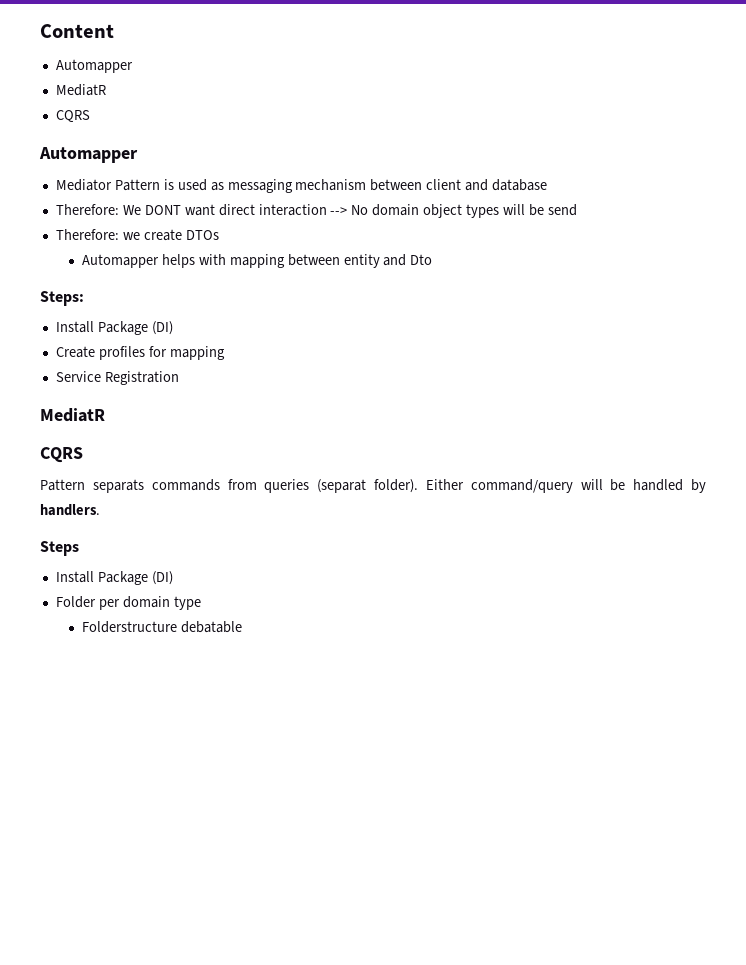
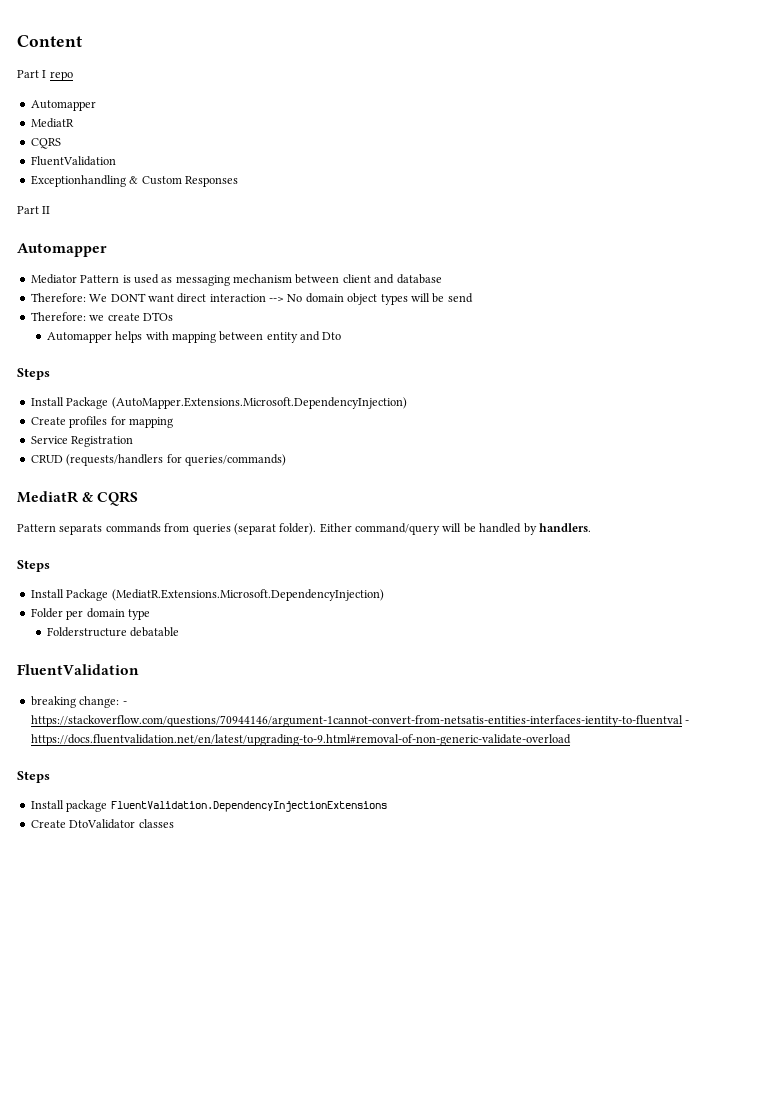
(114, 31) none -> [17,70,73,81] // Part I repo
(90, 116) none -> [30,156,116,166] [30,175,238,187] [17,206,51,214] // FluentValidation // Exceptionhandling & Custom Responses // Part II
[40,291,84,306] [55,321,173,335] Steps: // Install Package (DI) -> [17,368,50,380] [30,397,407,409] Steps // Install Package (AutoMapper.Extensions.Microsoft.DependencyInjection)
[40,408,105,422] // MediatR // -> [30,454,286,466] [17,491,94,503] // CRUD (requests/handlers for queries/commands) // MediatR &
[151,571,173,585] (DI) -> [111,589,384,601] (MediatR.Extensions.Microsoft.DependencyInjection)
(242, 627) none -> [17,664,139,675] [30,696,127,708] [30,715,690,727] [30,734,571,746] [17,771,50,783] [30,800,387,812] [30,819,174,829] // FluentValidation // breaking change: - https://stackoverflow.com/questions/70944146/argument-1cannot-convert-from-netsatis-entities-interfaces-ientity-to-fluentval - https://docs.fluentvalidation.net/en/latest/upgrading-to-9.html#removal-of-non-generic-validate-overload // Steps // Install package FluentValidation.DependencyInjectionExtensions // Create DtoValidator classes

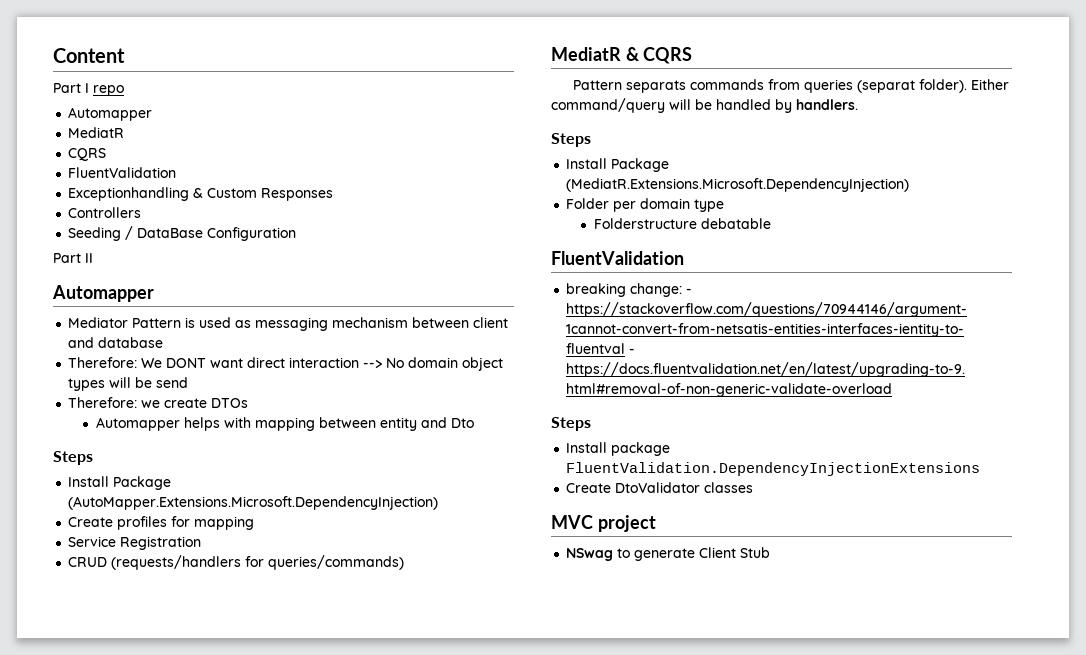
(238, 181) none -> [68,207,142,218] [68,226,297,241] // Controllers // Seeding / DataBase Configuration
(174, 823) none -> [551,515,656,532] [566,547,771,561] // MVC project // NSwag to generate Client Stub

